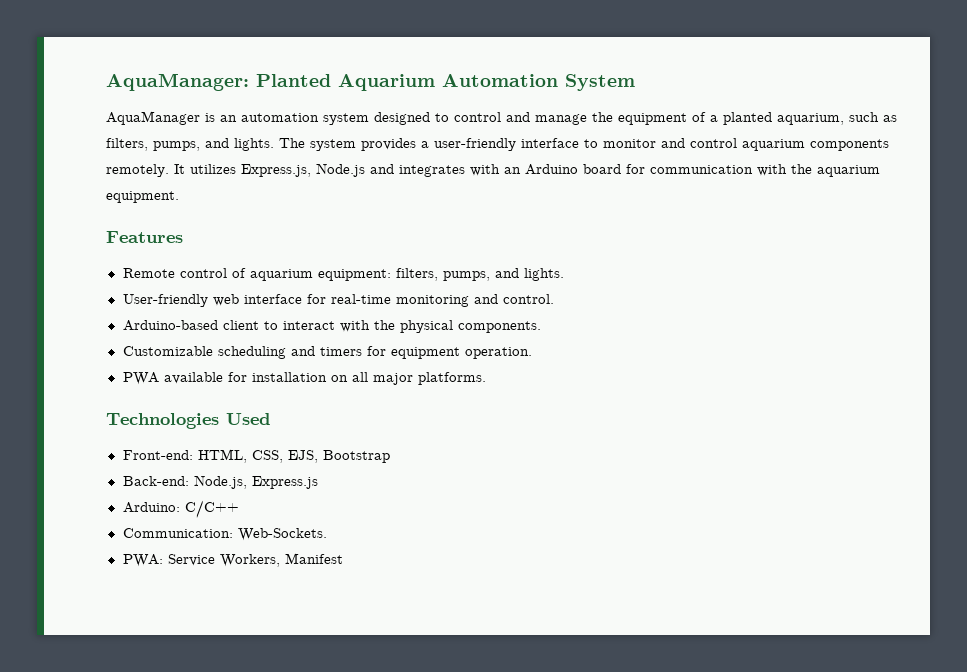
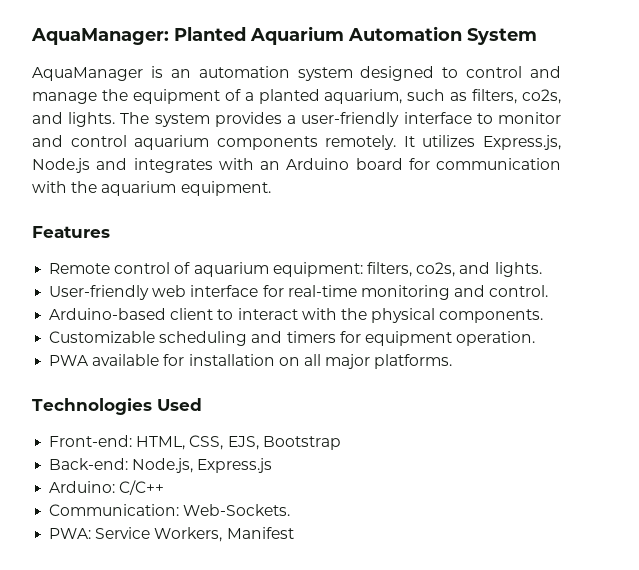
[153,141,200,151] pumps, -> [521,89,561,104] co2s,
[442,271,490,281] pumps, -> [416,262,456,277] co2s,

